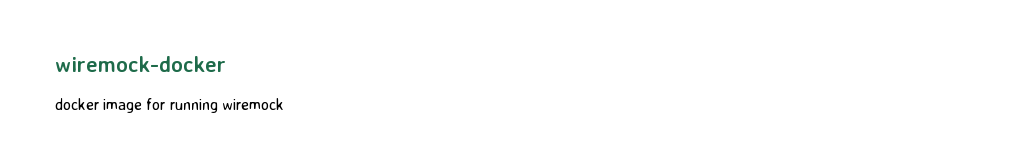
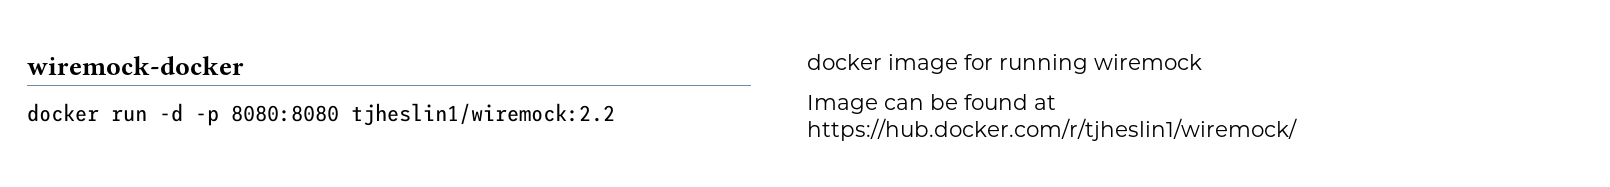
(226, 64) none -> [27,103,615,126] // docker run -d -p 8080:8080 tjheslin1/wiremock:2.2
(284, 104) none -> [807,94,1056,114] [807,118,1297,141] // Image can be found at https://hub.docker.com/r/tjheslin1/wiremock/

